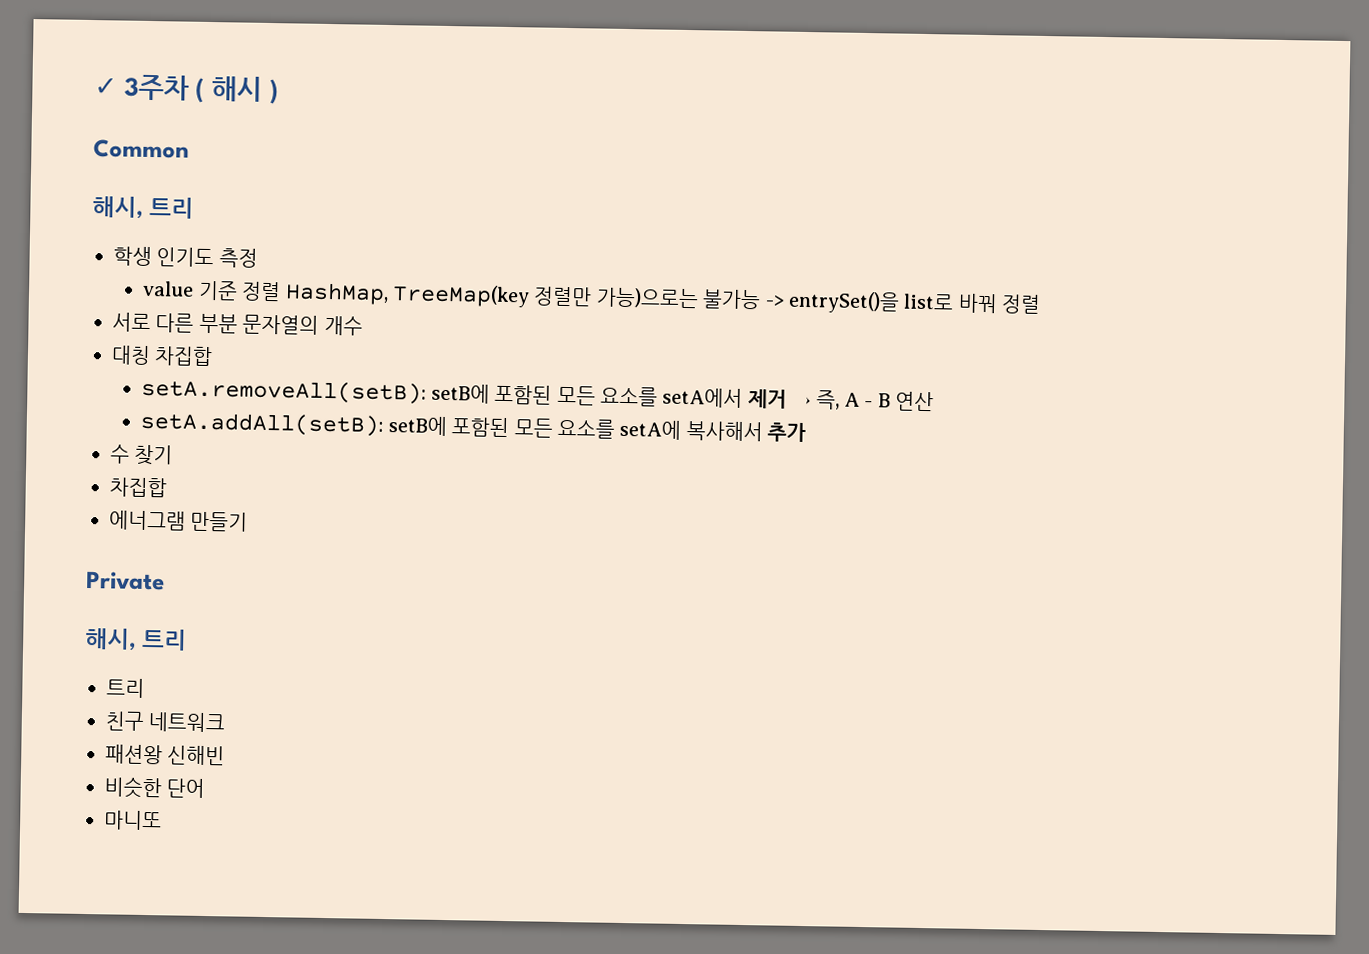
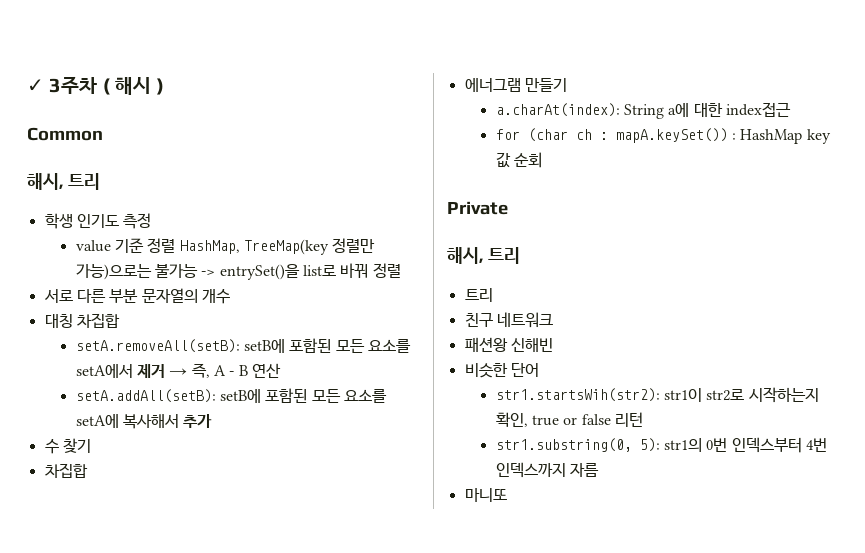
(249, 521) none -> [495,102,792,119] [495,128,831,144] [495,152,543,168] // a.charAt(index): String a에 대한 index접근 // for (char ch : mapA.keySet()) : HashMap key 값 순회
(206, 788) none -> [495,387,819,403] [495,412,644,427] [495,437,828,453] [495,462,600,478] // str1.startsWih(str2): str1이 str2로 시작하는지 확인, true or false 리턴 // str1.substring(0, 5): str1의 0번 인덱스부터 4번 인덱스까지 자름

